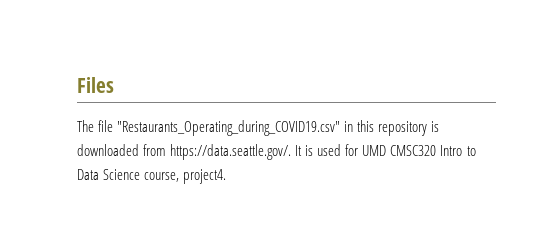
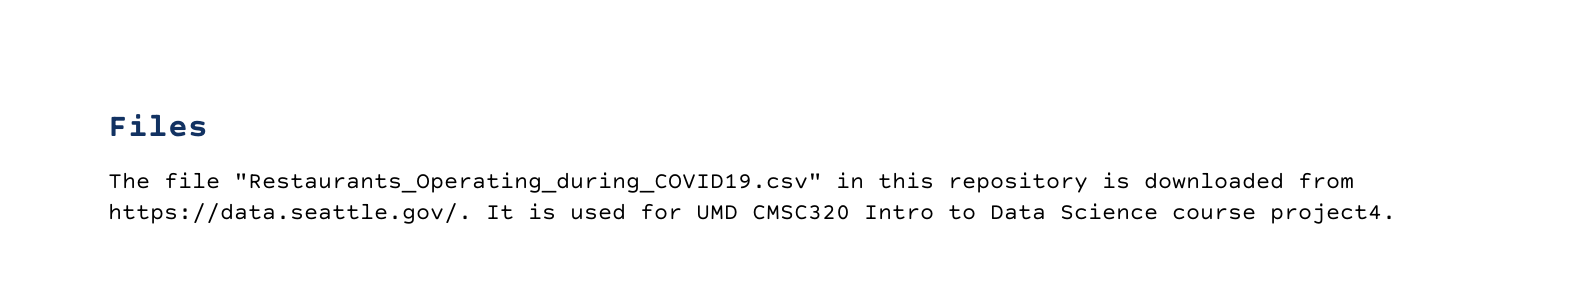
[144,172,180,182] course, -> [1172,208,1256,220] course

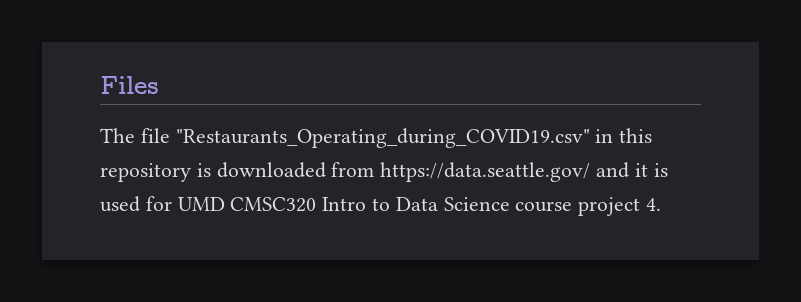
[108,203,514,224] https://data.seattle.gov/. It -> [380,162,648,182] https://data.seattle.gov/ and it
[1270,203,1396,224] project4. -> [578,197,662,216] project 4.

